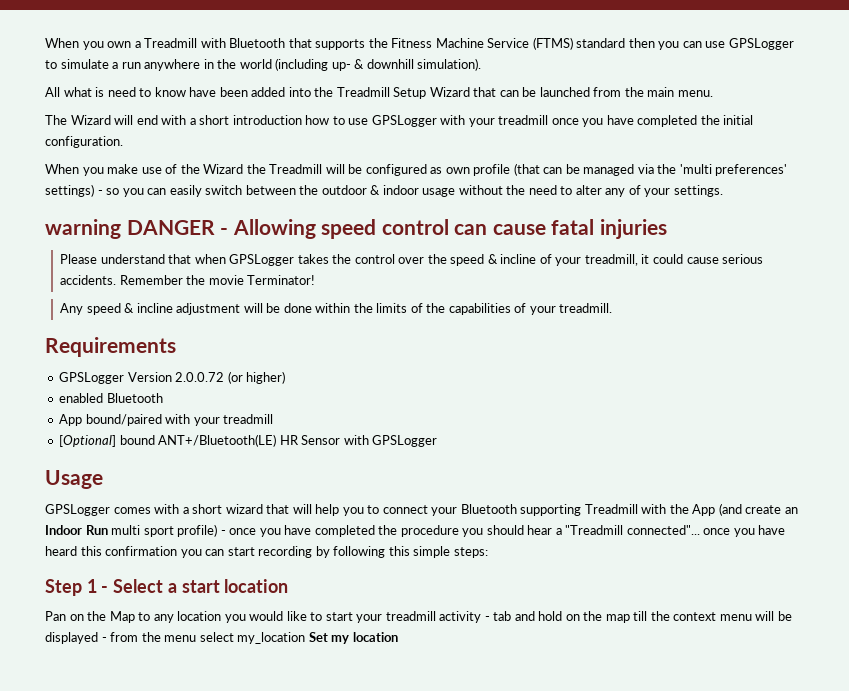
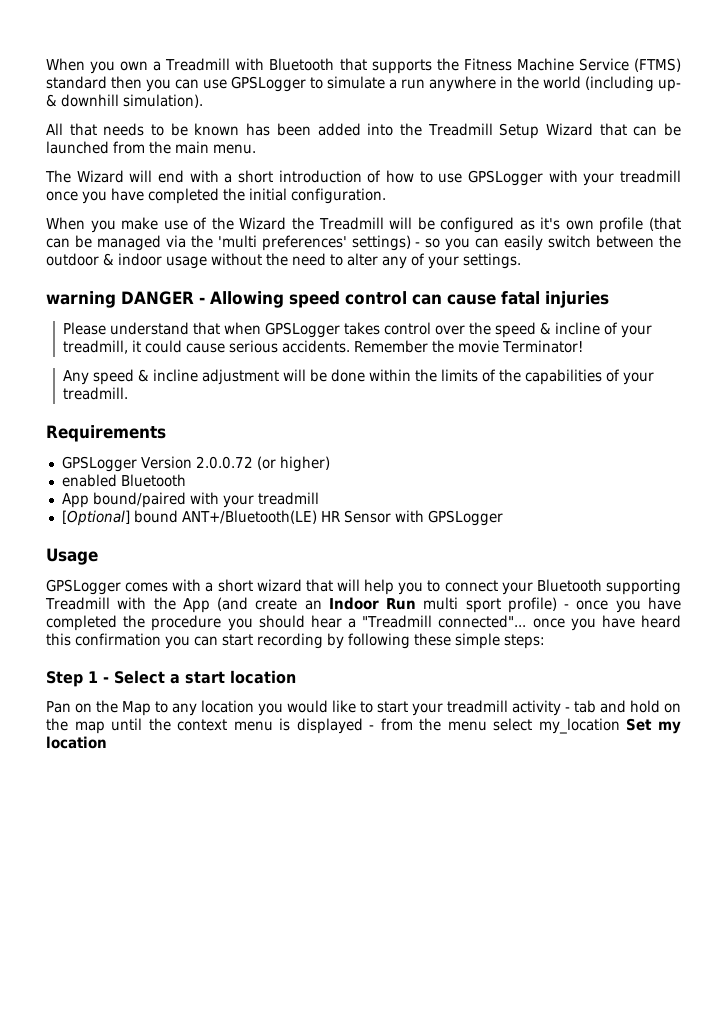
[63,87,217,97] what is need to know have -> [69,123,271,136] that needs to be known has
(302, 120) none -> [367,170,382,183] of
(443, 170) none -> [540,217,561,230] it's
[332,254,352,264] the -> (380, 328) none
[388,546,410,556] this -> [414,633,451,646] these
[633,611,648,621] till -> [111,718,143,731] until
[755,611,792,621] will be -> [279,718,291,731] is

